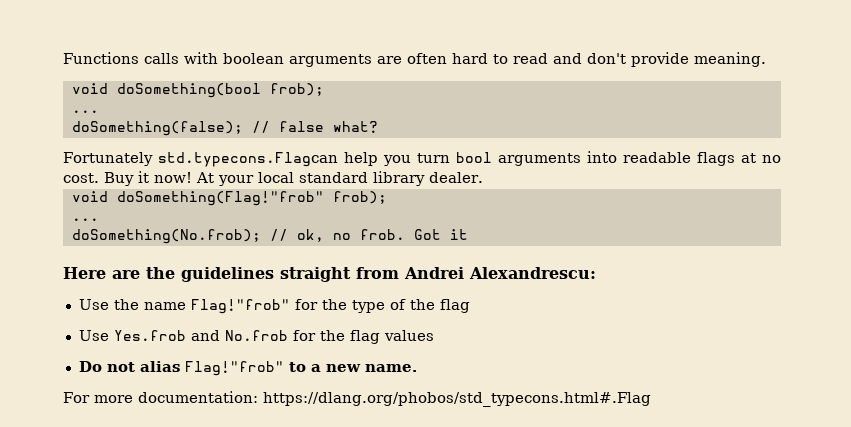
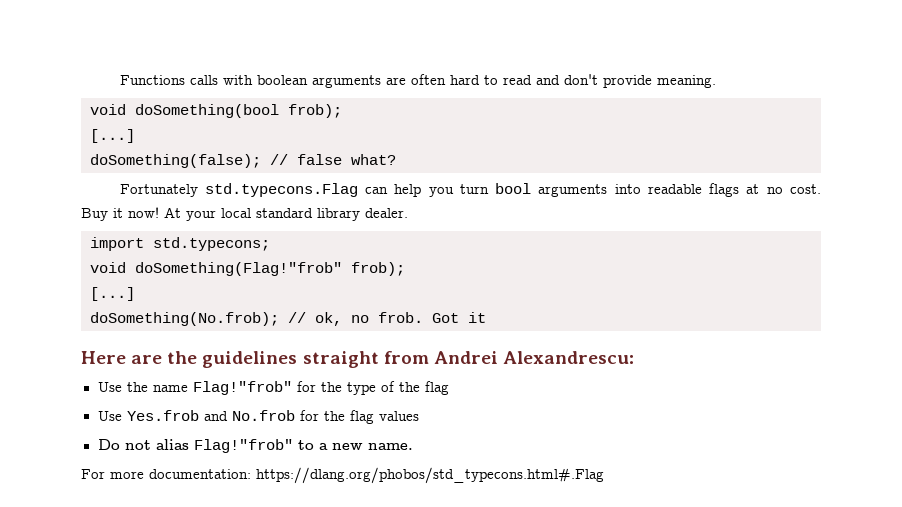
[71,110,99,113] ... -> [90,129,135,143] [...]
[158,152,338,167] std.typecons.Flagcan -> [204,183,389,197] std.typecons.Flag can
(483, 177) none -> [90,237,270,251] // import std.typecons;
[71,218,99,221] ... -> [90,287,135,301] [...]

